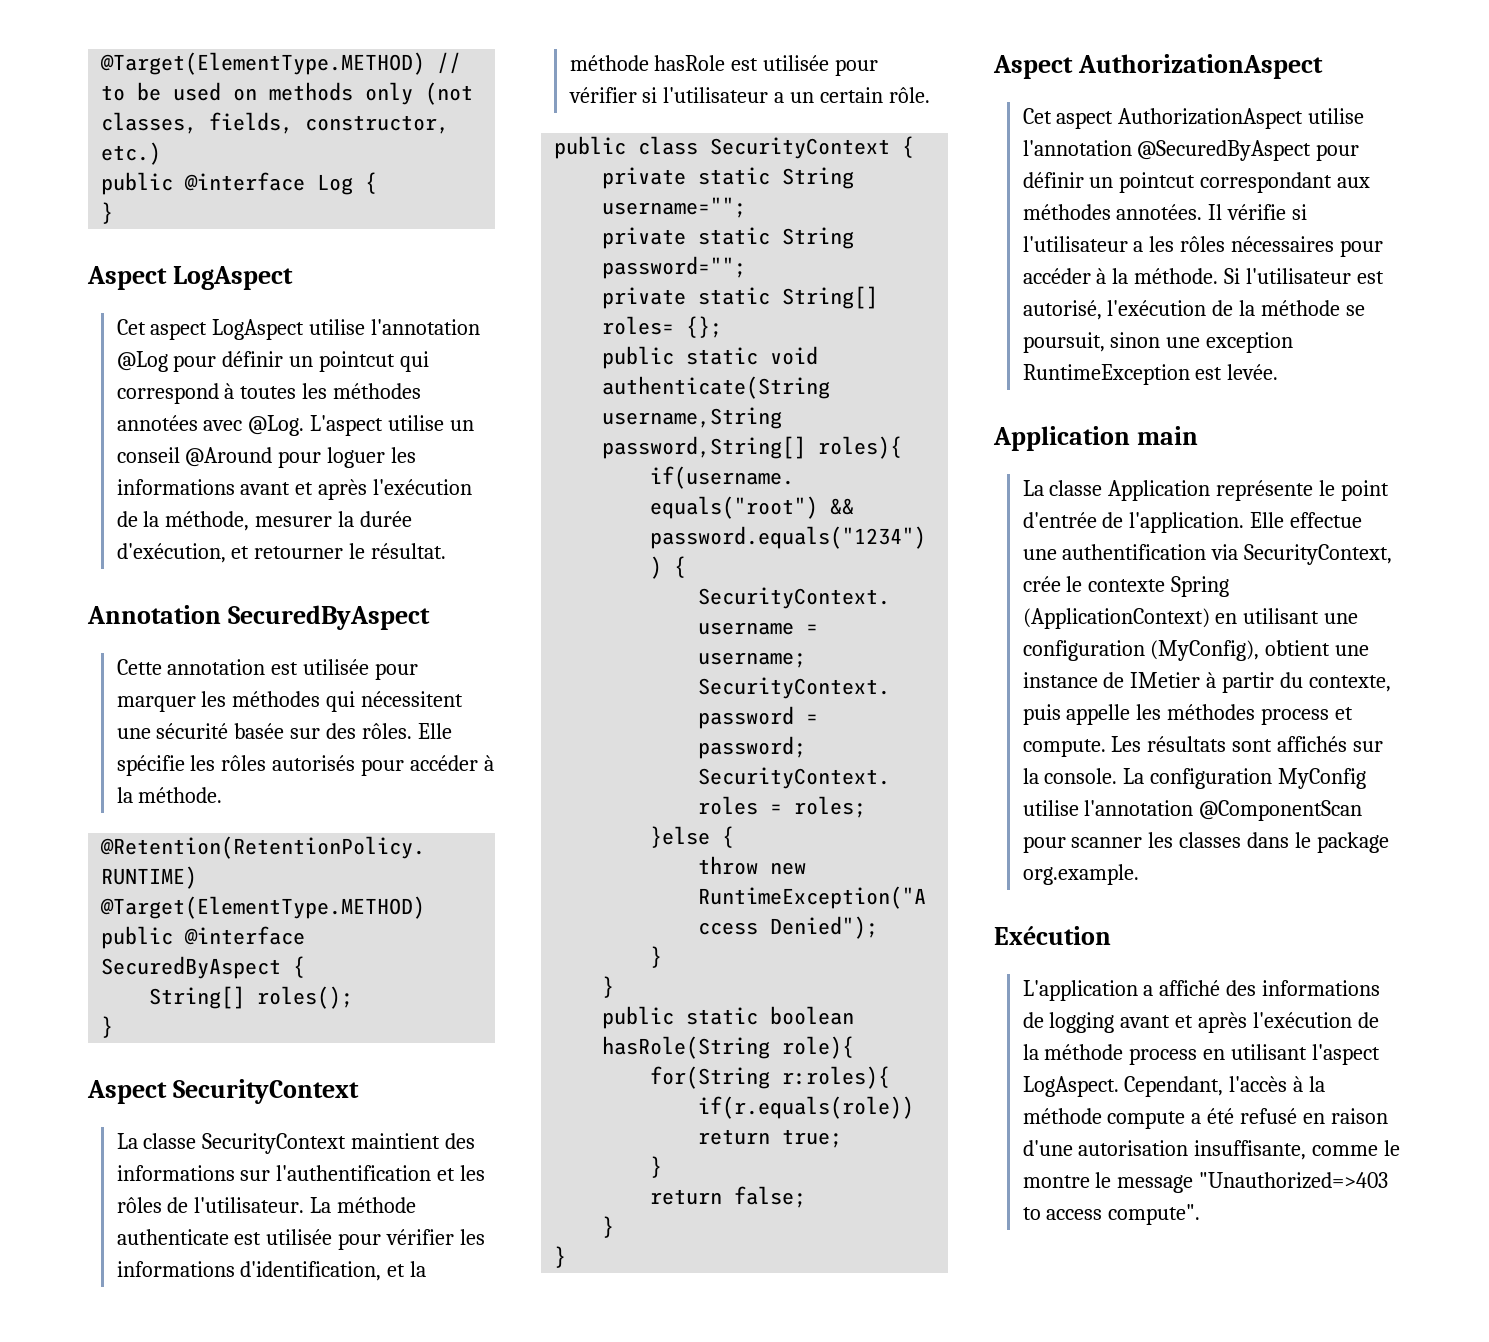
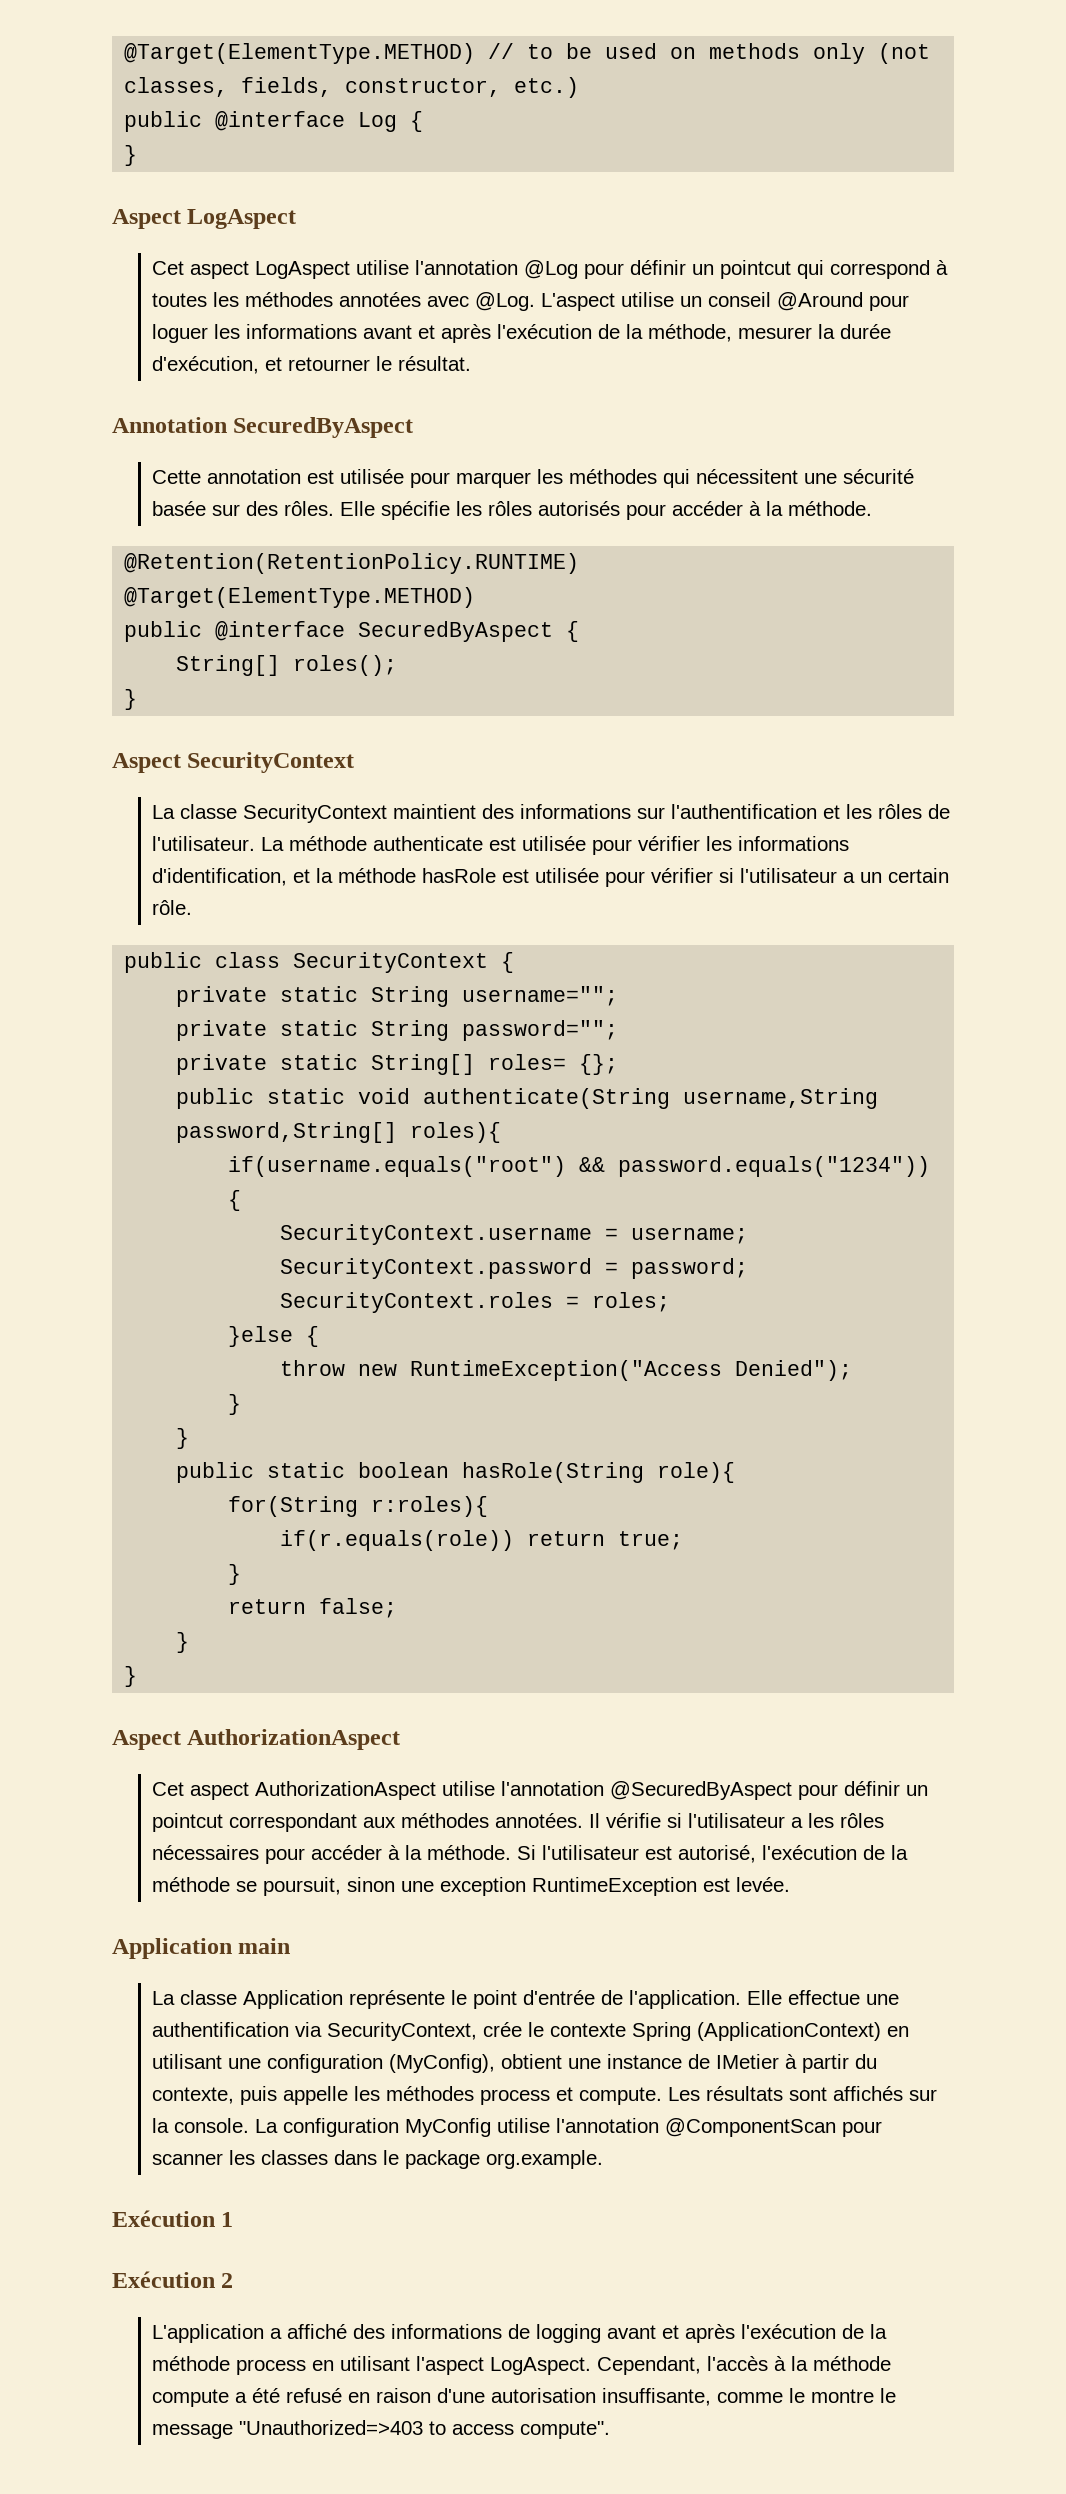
(1111, 935) none -> [221,2212,234,2227] [112,2271,234,2288] 1 // Exécution 2

